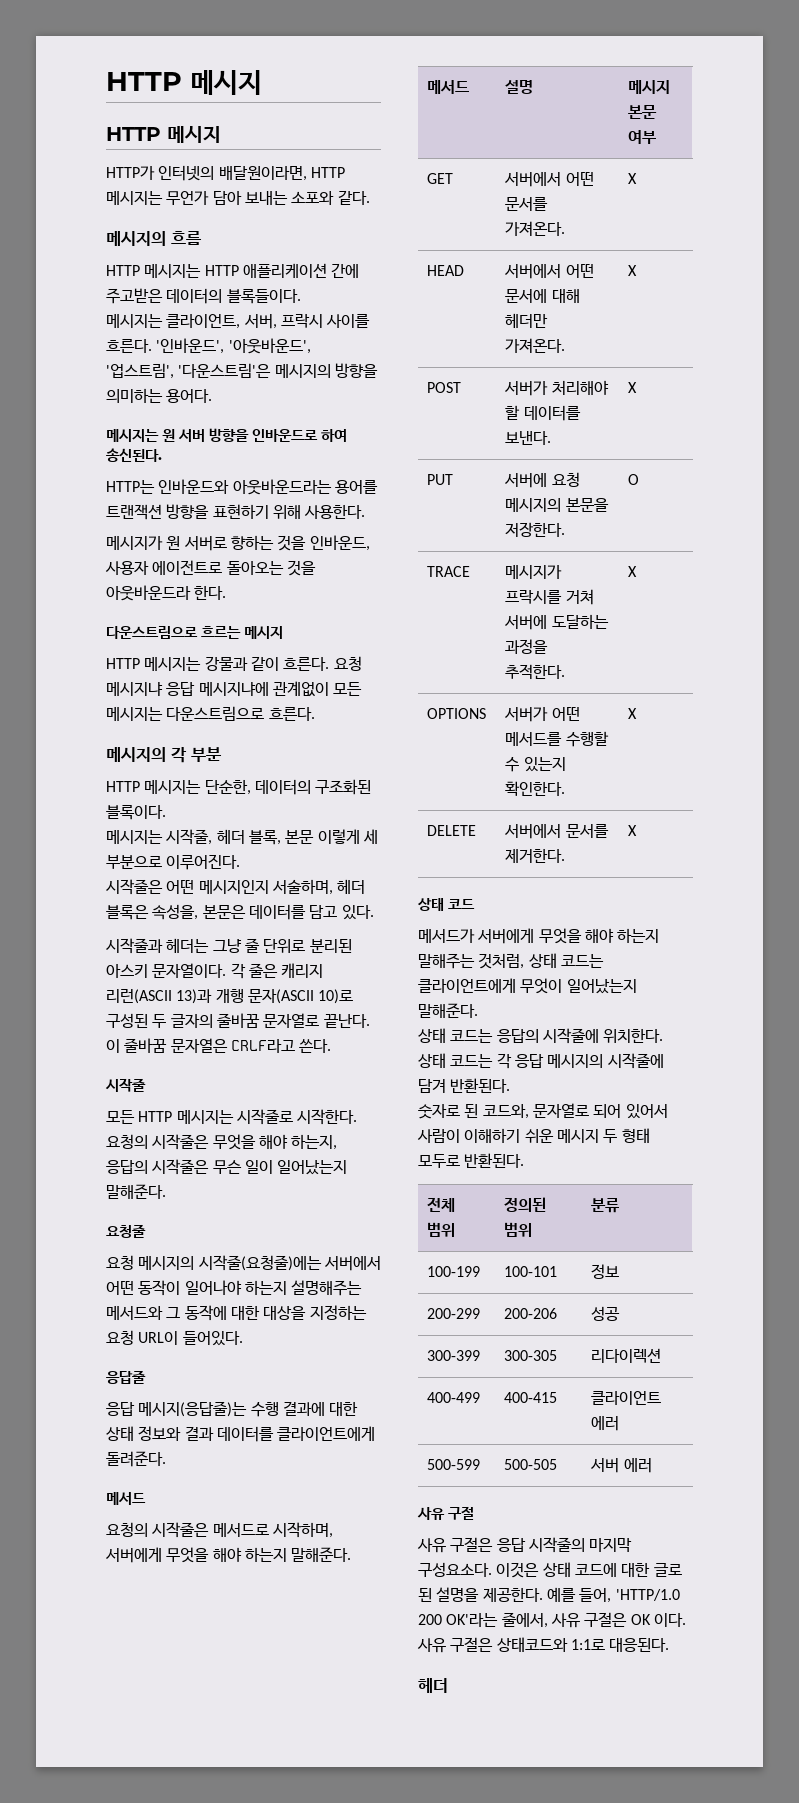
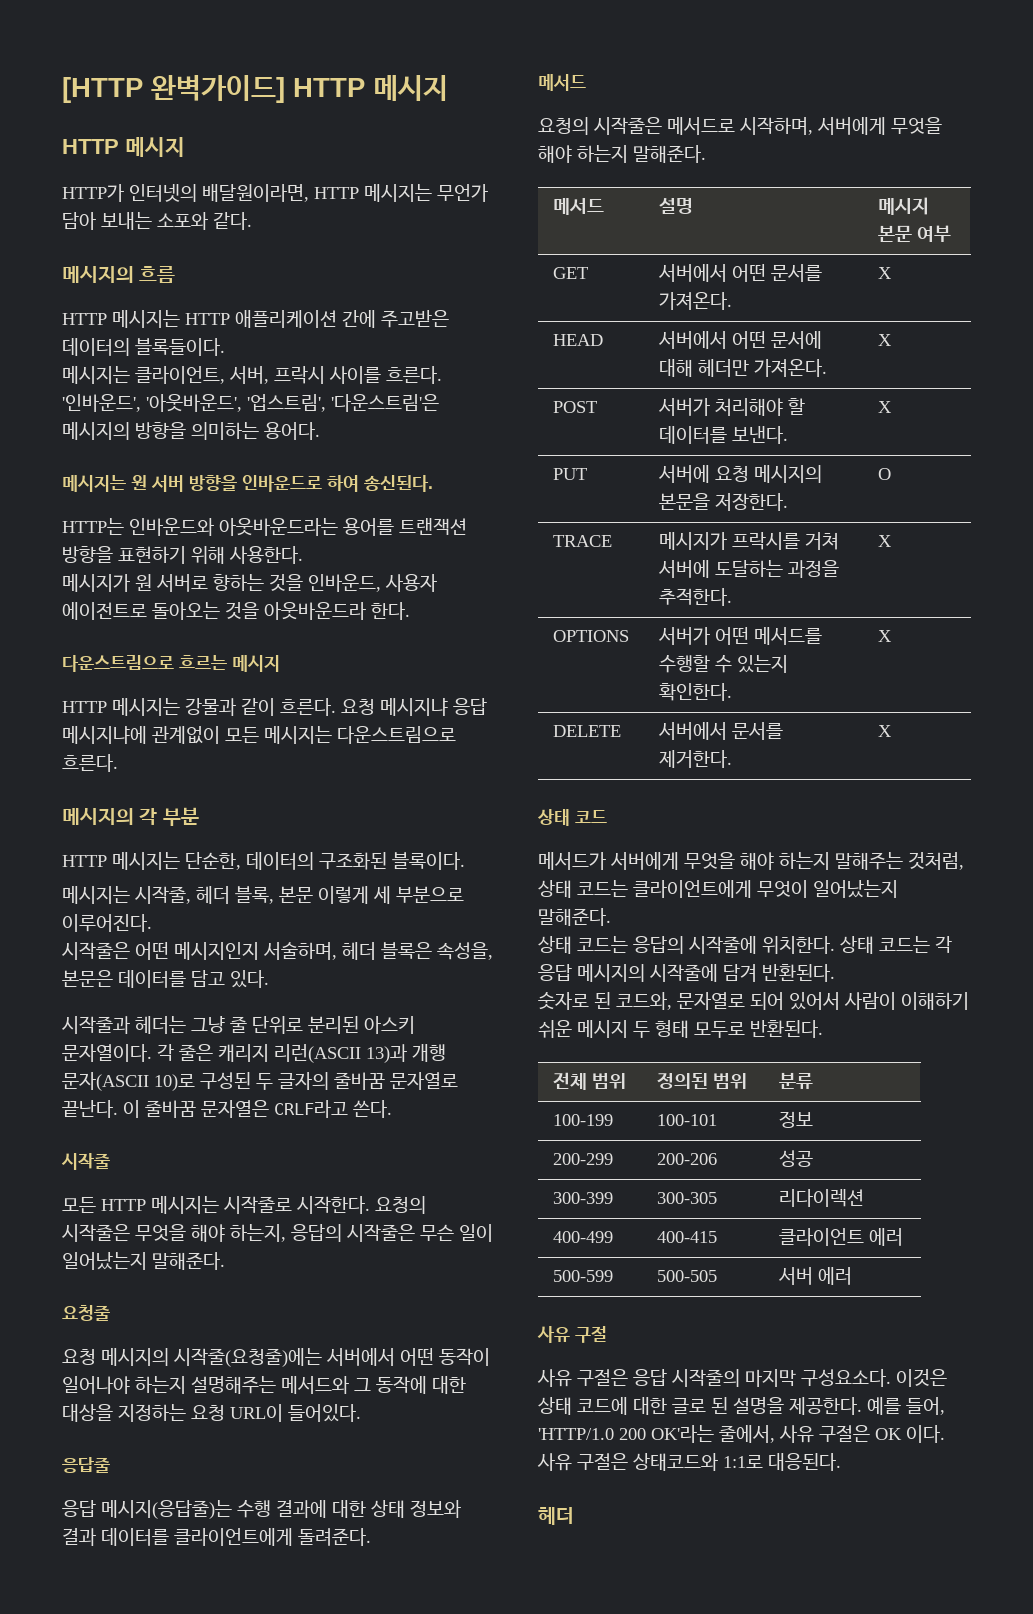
(106, 81) none -> [62,75,285,103] [HTTP 완벽가이드]

